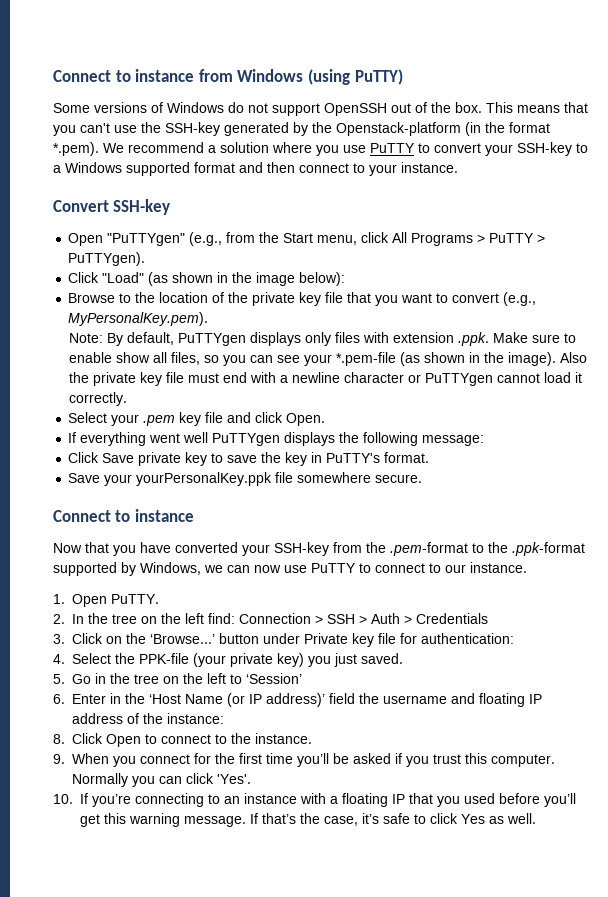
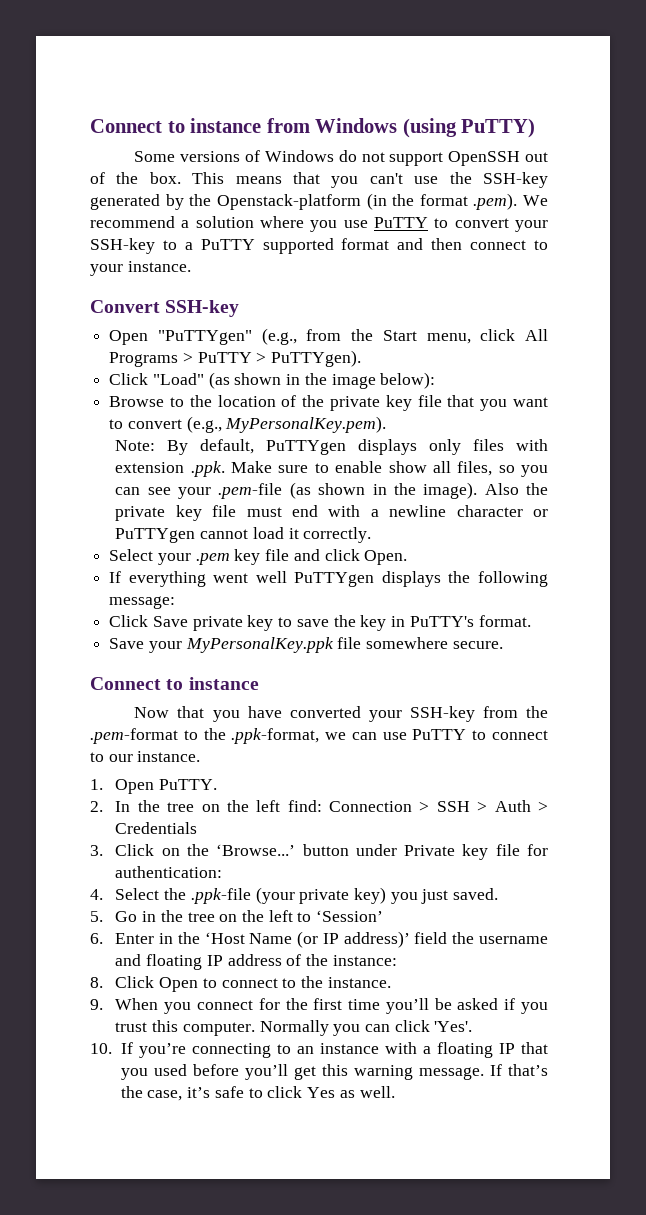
[53,142,99,156] *.pem). -> [473,193,518,210] .pem).
[65,162,122,173] Windows -> [200,239,255,250] PuTTY
[336,352,397,366] *.pem-file -> [218,483,283,499] .pem-file
[136,472,273,486] yourPersonalKey.ppk -> [185,637,334,653] MyPersonalKey.ppk
[512,542,585,556] [53,562,201,576] .ppk-format supported by Windows, -> [231,728,320,744] .ppk-format,
[254,565,281,573] now -> (377, 736) none
[139,653,189,664] PPK-file -> [190,888,251,904] .ppk-file

